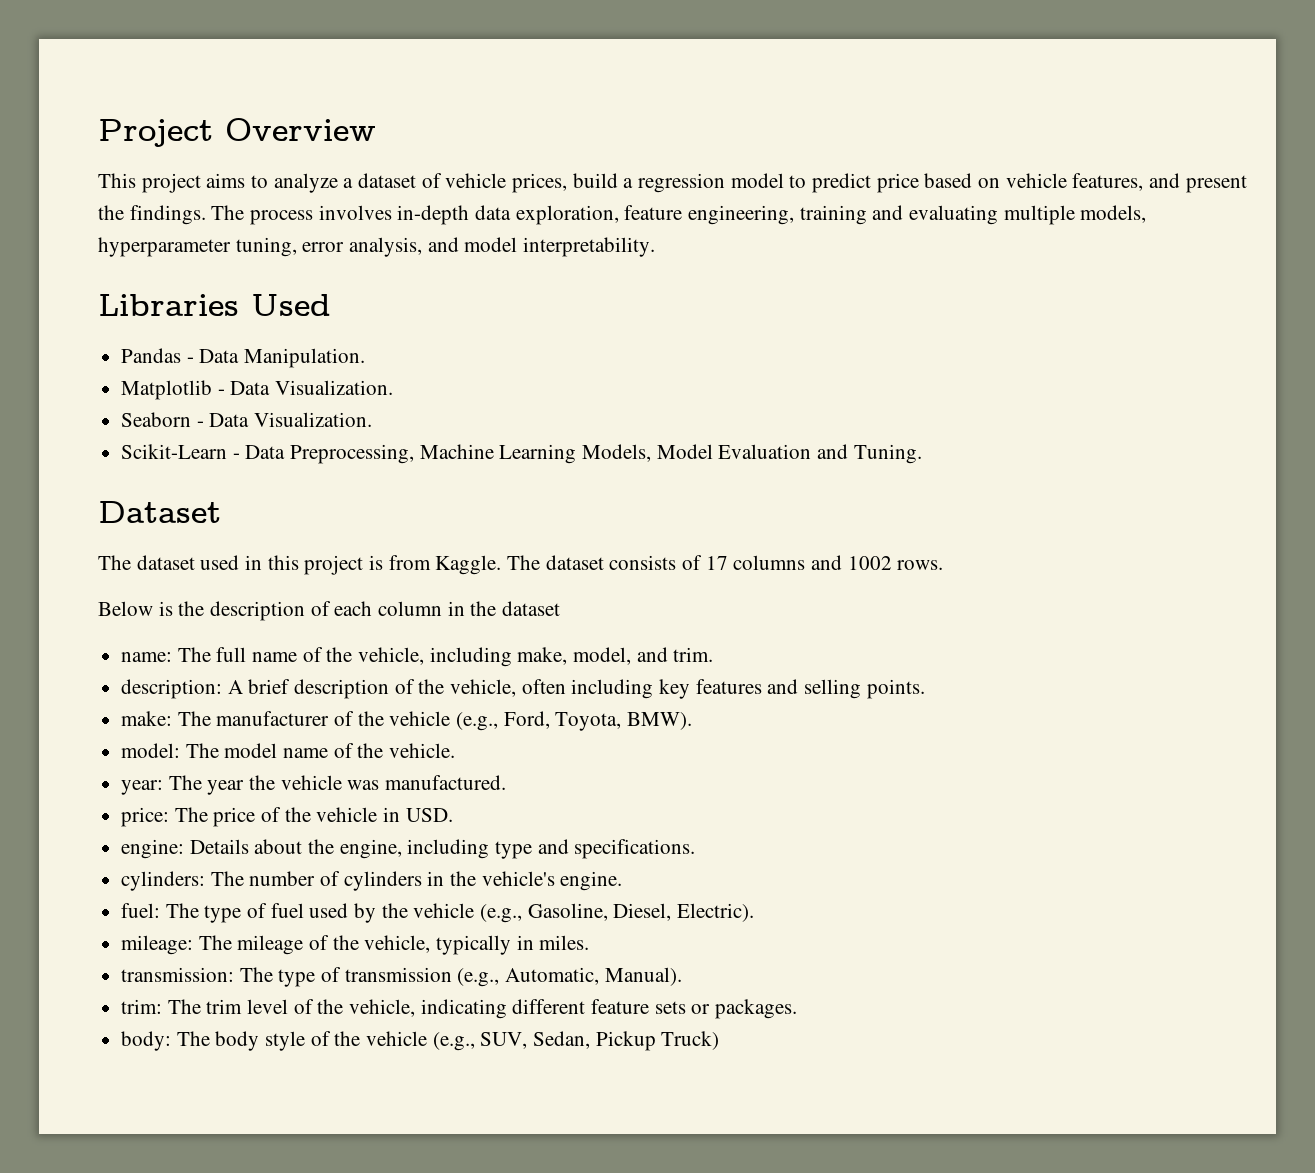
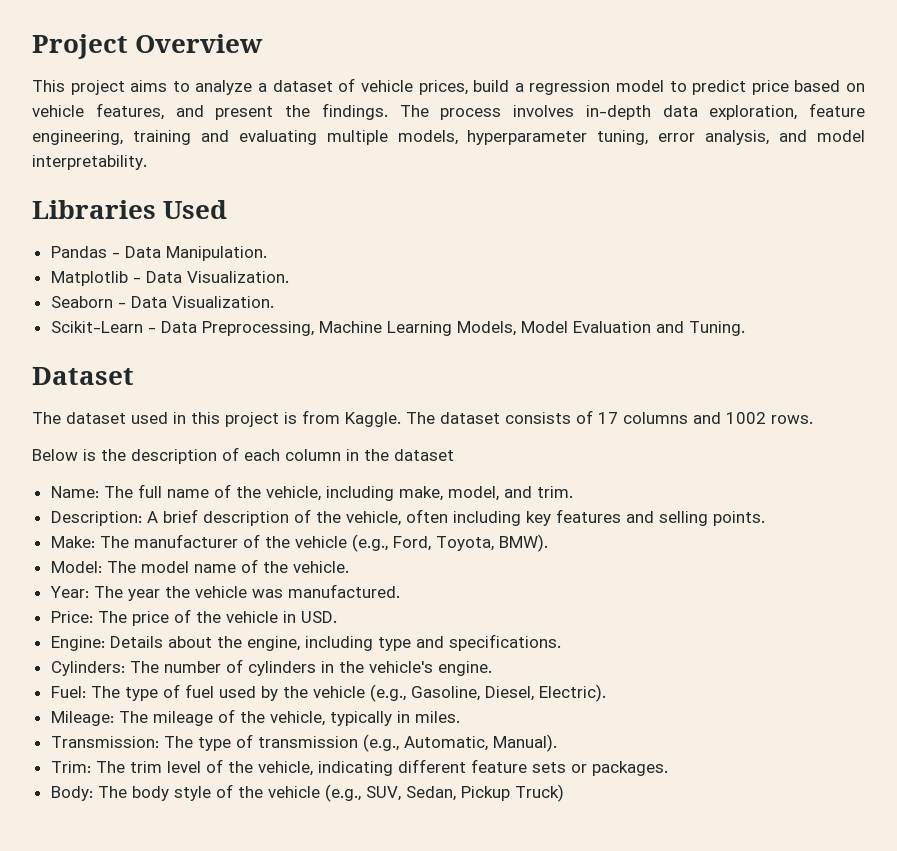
[121,652,173,662] name: -> [50,486,99,498] Name:
[121,679,223,699] description: -> [50,511,142,526] Description:
[121,711,173,726] make: -> [50,536,95,548] Make:
[121,743,181,758] model: -> [50,561,102,573] Model:
[121,780,164,795] year: -> [49,586,89,598] Year:
[121,807,170,827] price: -> [50,611,93,623] Price:
[121,839,185,859] engine: -> [50,636,105,651] Engine:
[121,871,206,891] cylinders: -> [50,661,125,676] Cylinders:
[121,903,161,918] fuel: -> [50,686,86,698] Fuel:
[121,935,194,955] mileage: -> [50,711,114,726] Mileage:
[121,967,235,982] transmission: -> [50,736,159,748] Transmission:
[121,999,163,1014] trim: -> [50,761,91,773] Trim:
[121,1031,172,1051] body: -> [50,786,93,801] Body:

